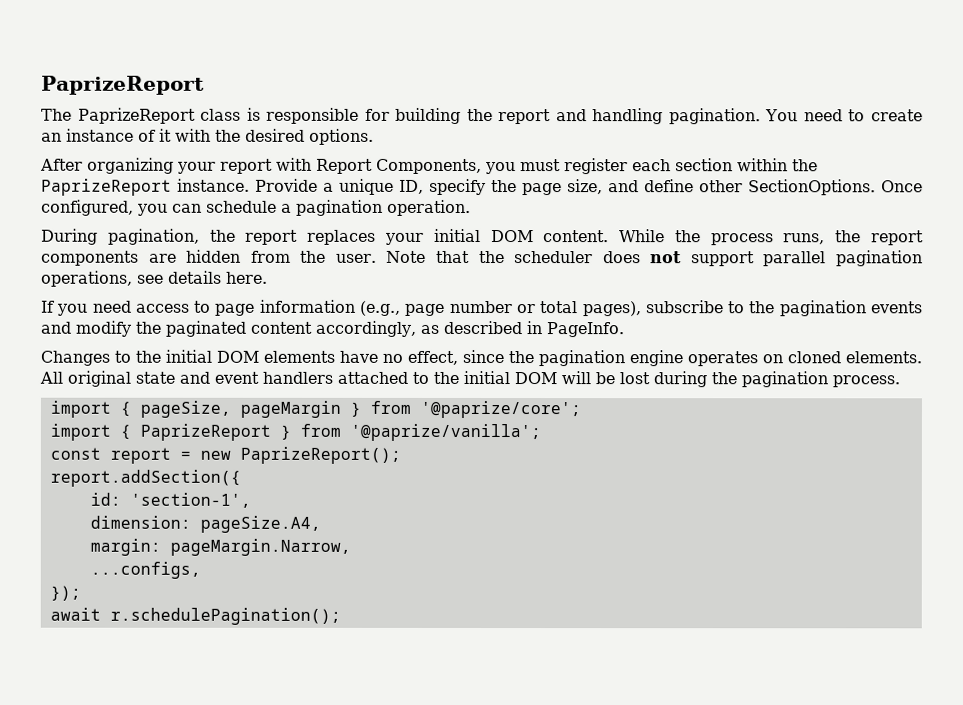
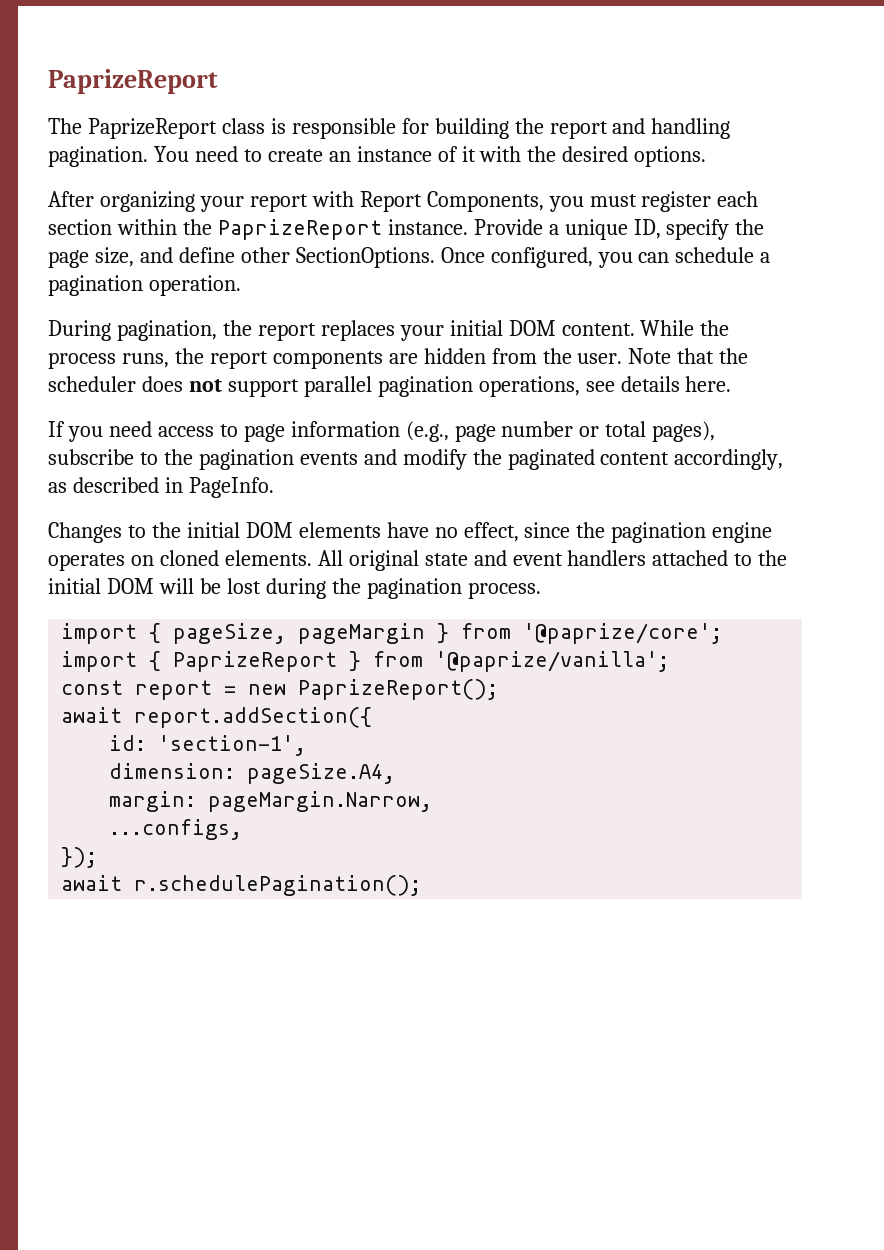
(401, 455) none -> [61,707,123,723] await

